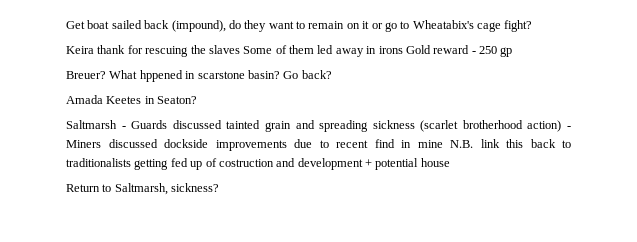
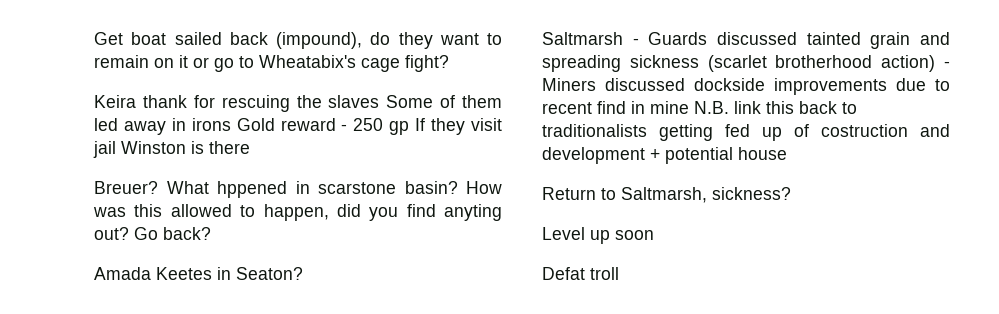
(513, 52) none -> [415,118,503,135] [93,141,250,158] If they visit jail Winston is there
(280, 74) none -> [466,181,502,194] [93,204,502,221] [94,227,129,240] How was this allowed to happen, did you find anyting out?
(220, 187) none -> [542,227,654,244] [542,267,619,280] // Level up soon // Defat troll

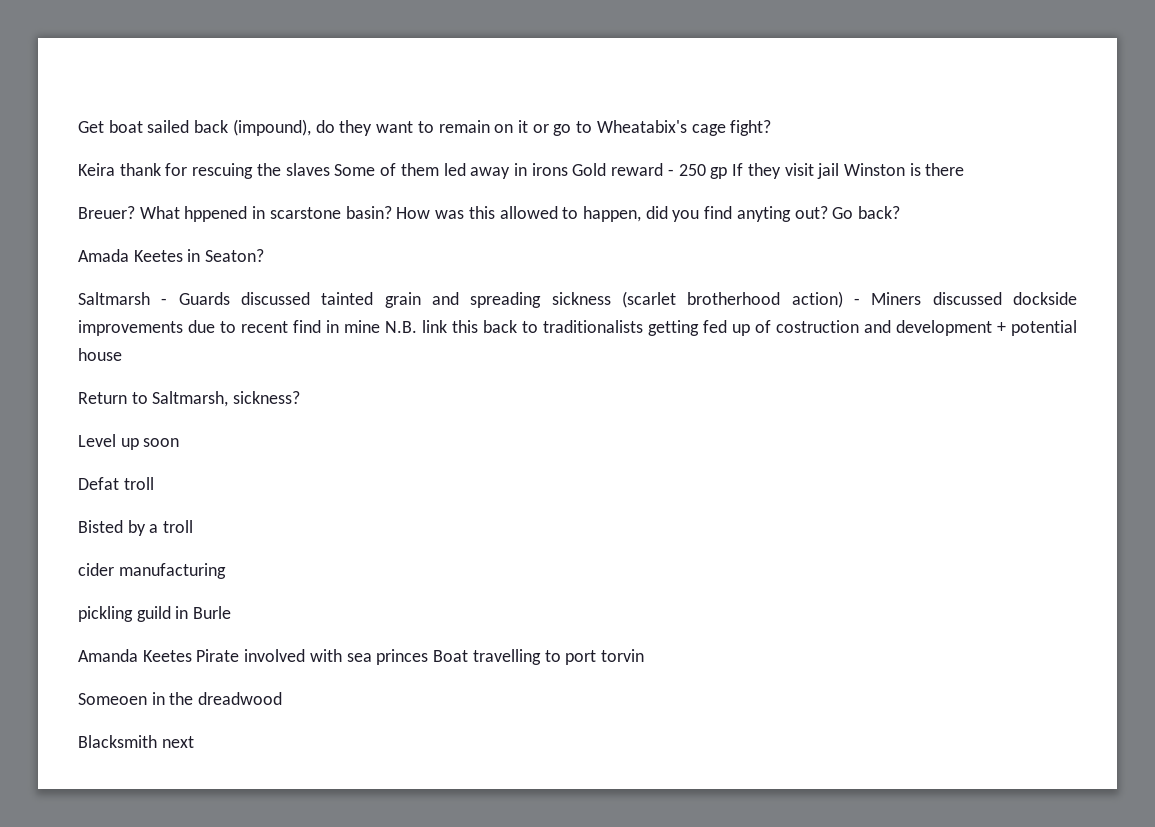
(619, 273) none -> [78,520,194,536] [78,563,226,579] [78,606,232,622] [78,649,644,665] [78,692,283,705] [78,735,194,748] // Bisted by a troll // cider manufacturing // pickling guild in Burle // Amanda Keetes Pirate involved with sea princes Boat travelling to port torvin // Someoen in the dreadwood // Blacksmith next

